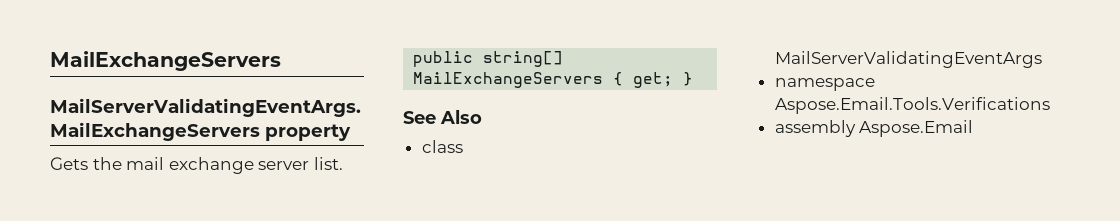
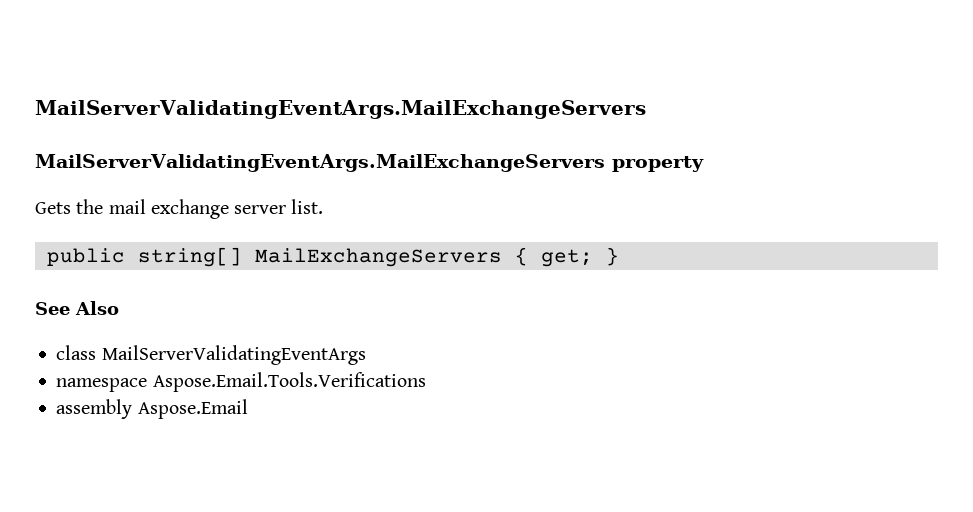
[50,51,281,71] MailExchangeServers -> [35,100,646,119] MailServerValidatingEventArgs.MailExchangeServers

